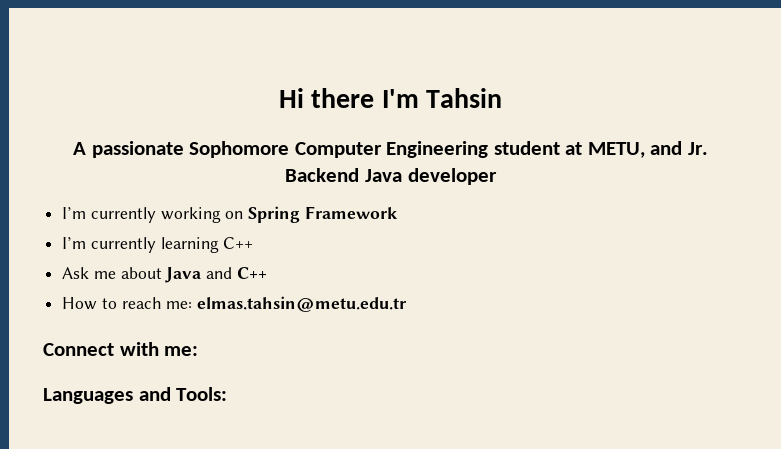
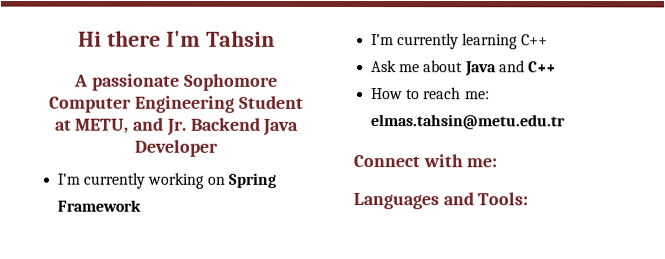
[493,141,560,155] student -> [238,95,304,109] Student
[407,168,497,185] developer -> [134,139,218,157] Developer

